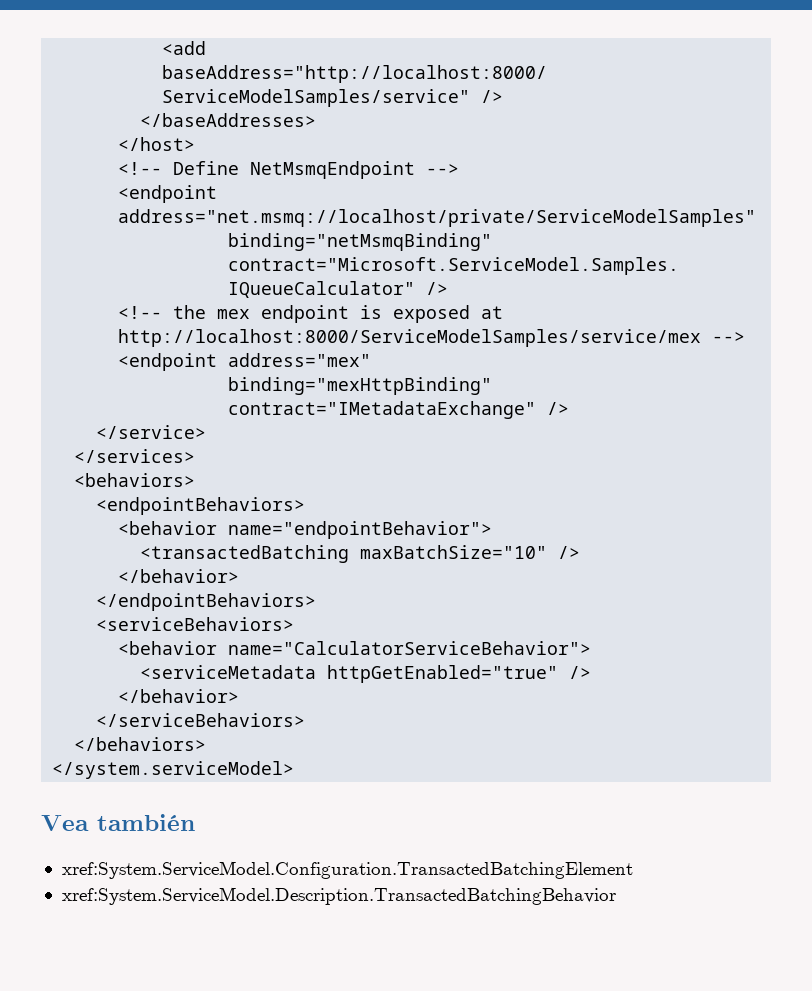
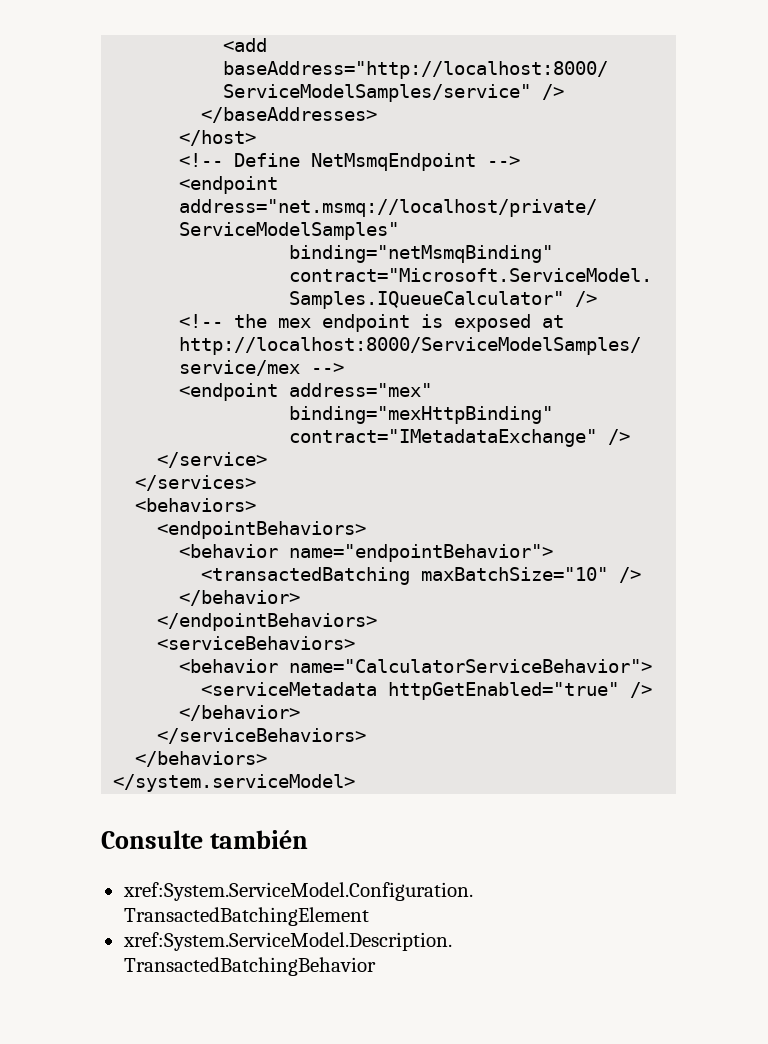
[41,815,89,831] Vea -> [101,830,203,849] Consulte

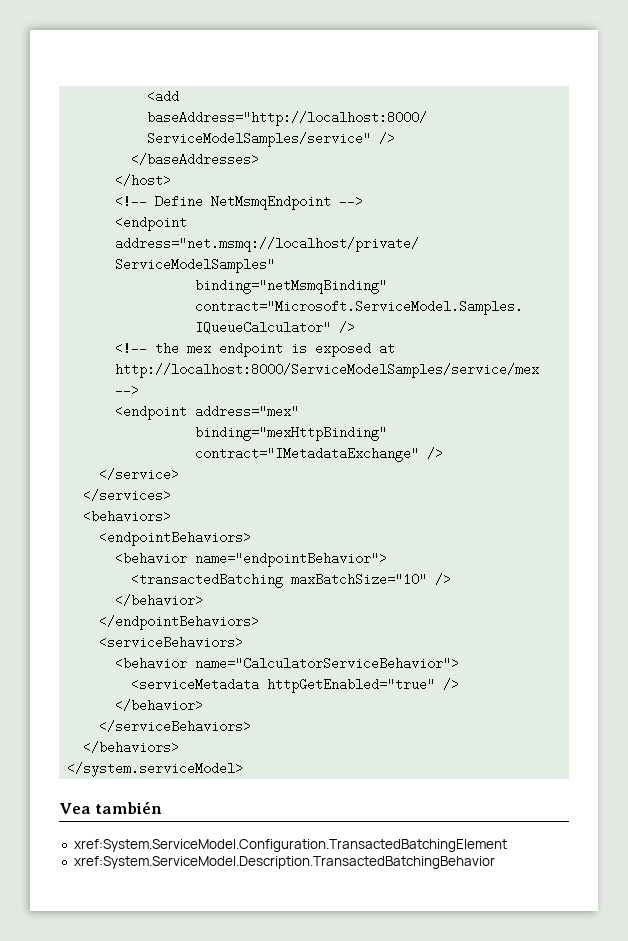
[101,830,203,849] Consulte -> [59,803,91,814] Vea

